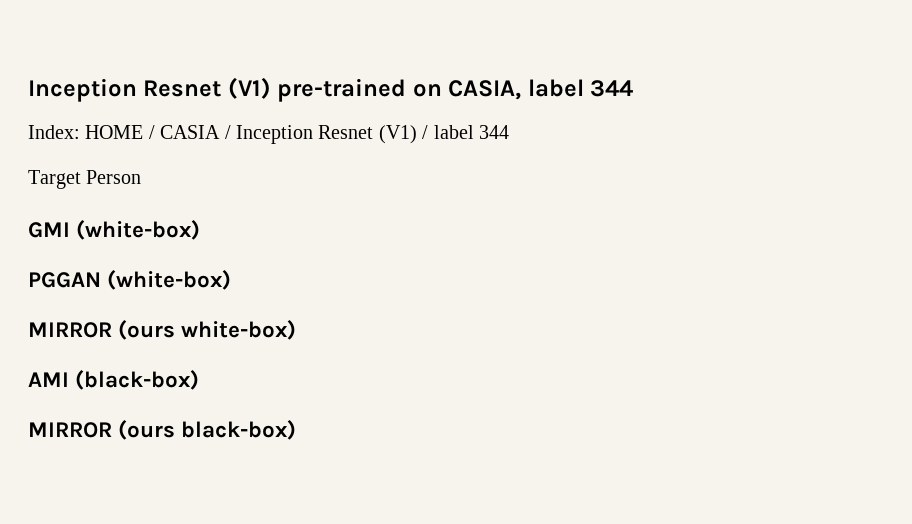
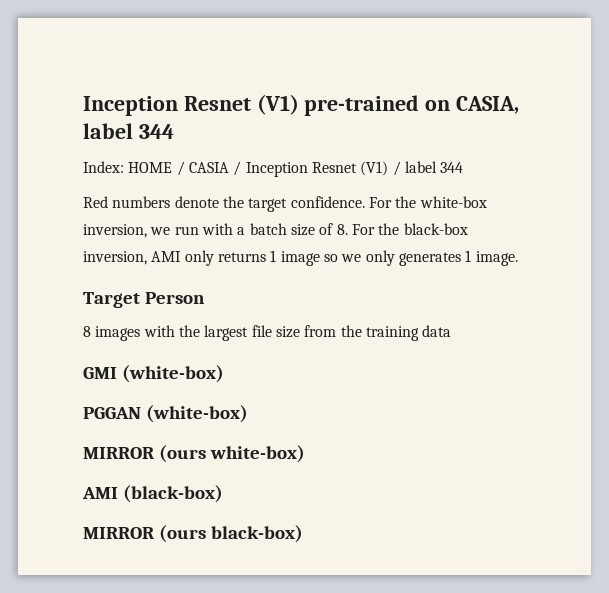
[28,170,142,189] Target Person -> [83,196,487,212] [83,223,468,238] [83,250,518,266] [83,292,205,308] [83,325,452,341] Red numbers denote the target confidence. For the white-box inversion, we run with a batch size of 8. For the black-box inversion, AMI only returns 1 image so we only generates 1 image. // Target Person // 8 images with the largest file size from the training data

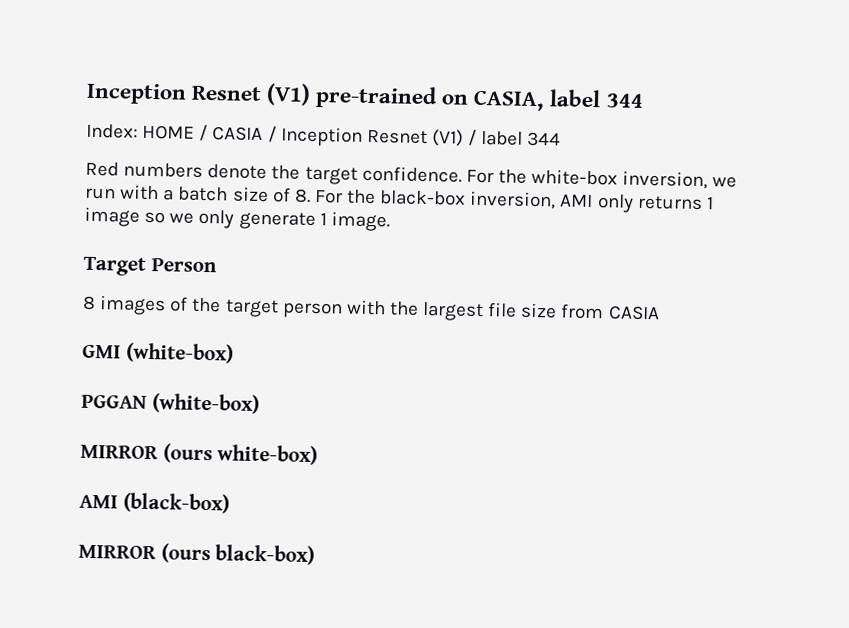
[398,252,461,266] generates -> [238,211,316,231] generate
(141, 333) none -> [170,296,343,319] of the target person
[340,325,452,341] the training data -> [607,305,660,321] CASIA

